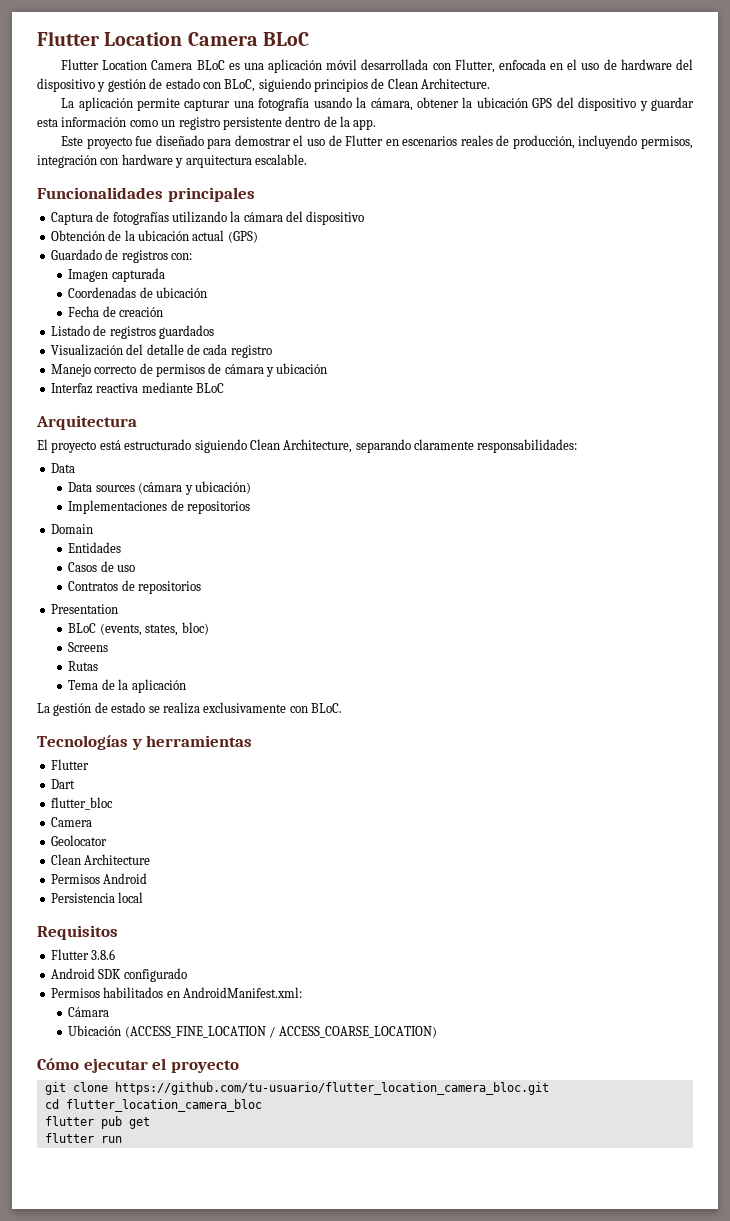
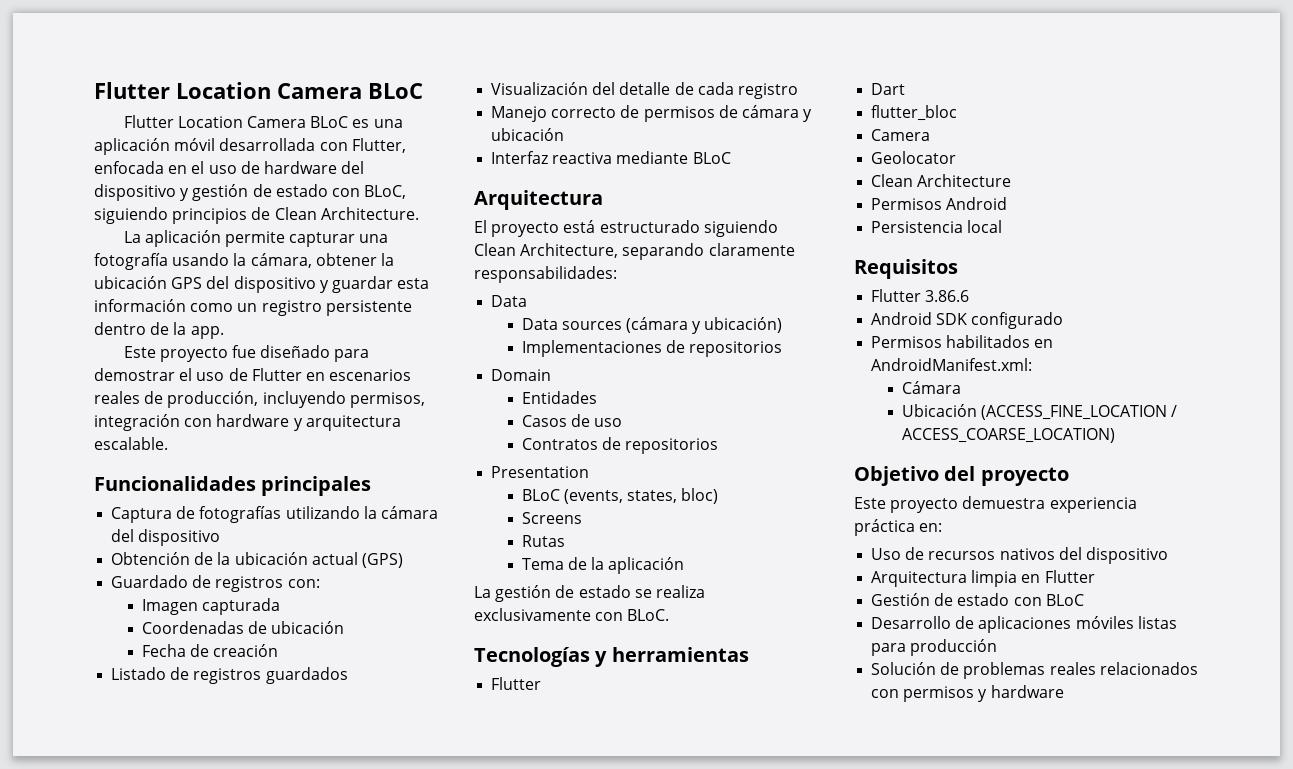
[91,949,116,960] 3.8.6 -> [925,290,970,302] 3.86.6
[37,1058,239,1073] [44,1082,549,1095] [44,1099,262,1112] [44,1116,150,1129] [44,1133,122,1143] Cómo ejecutar el proyecto // git clone https://github.com/tu-usuario/flutter_location_camera_bloc.git // cd flutter_location_camera_bloc // flutter pub get // flutter run -> [854,466,1069,486] [854,496,1137,513] [854,519,943,536] [871,547,1168,564] [871,570,1095,587] [871,593,1084,606] [871,616,1177,633] [871,639,998,656] [871,662,1198,679] [871,685,1064,702] Objetivo del proyecto // Este proyecto demuestra experiencia práctica en: // Uso de recursos nativos del dispositivo // Arquitectura limpia en Flutter // Gestión de estado con BLoC // Desarrollo de aplicaciones móviles listas para producción // Solución de problemas reales relacionados con permisos y hardware

